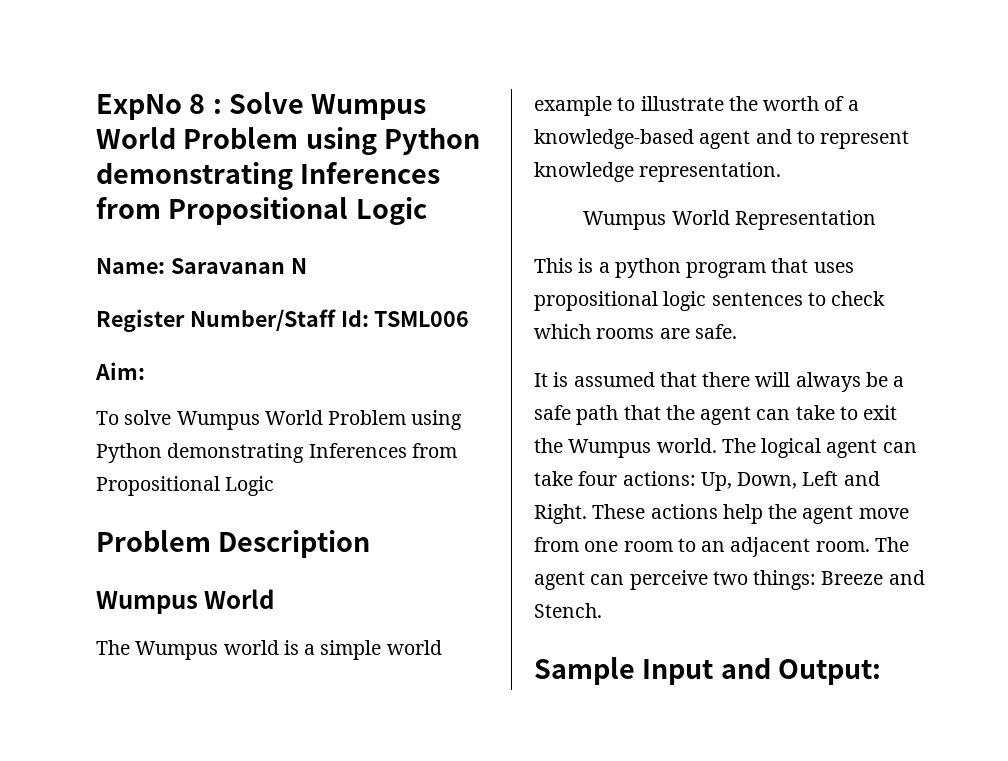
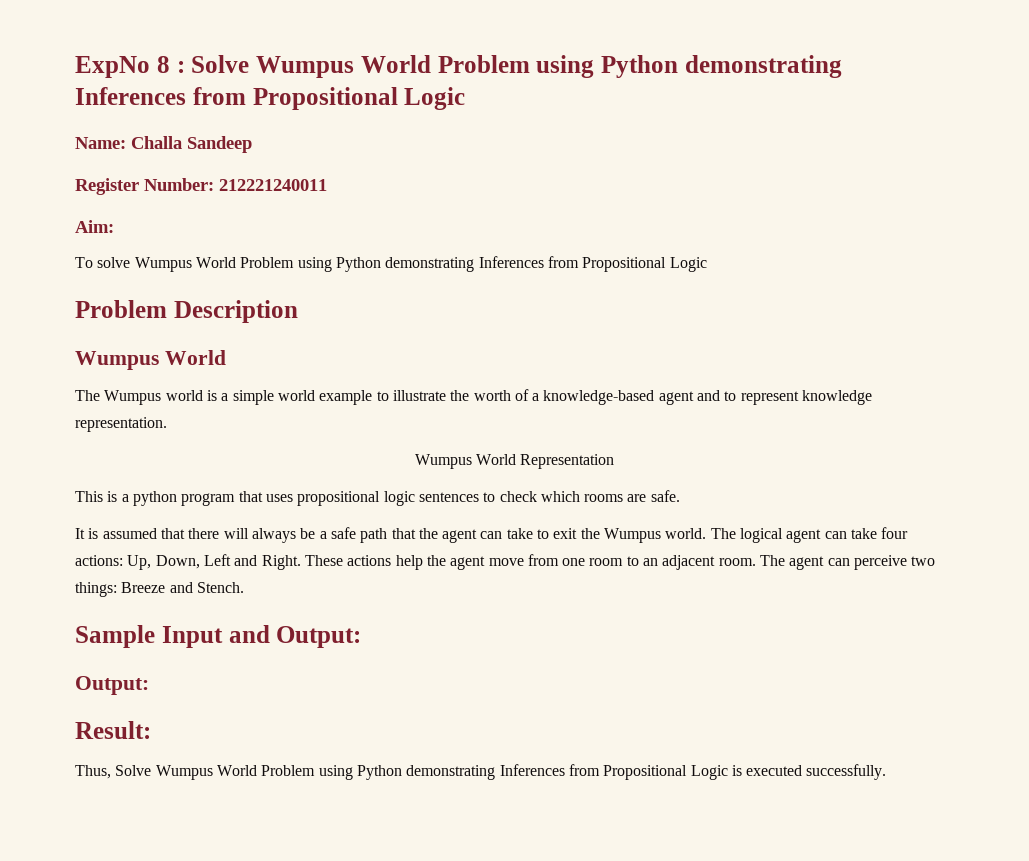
[170,258,307,274] Saravanan N -> [131,136,252,153] Challa Sandeep
[189,309,470,331] Number/Staff Id: TSML006 -> [144,178,327,191] Number: 212221240011
(881, 672) none -> [75,676,149,695] [75,721,151,739] [75,764,887,780] // Output: // Result: // Thus, Solve Wumpus World Problem using Python demonstrating Inferences from Propositional Logic is executed successfully.

